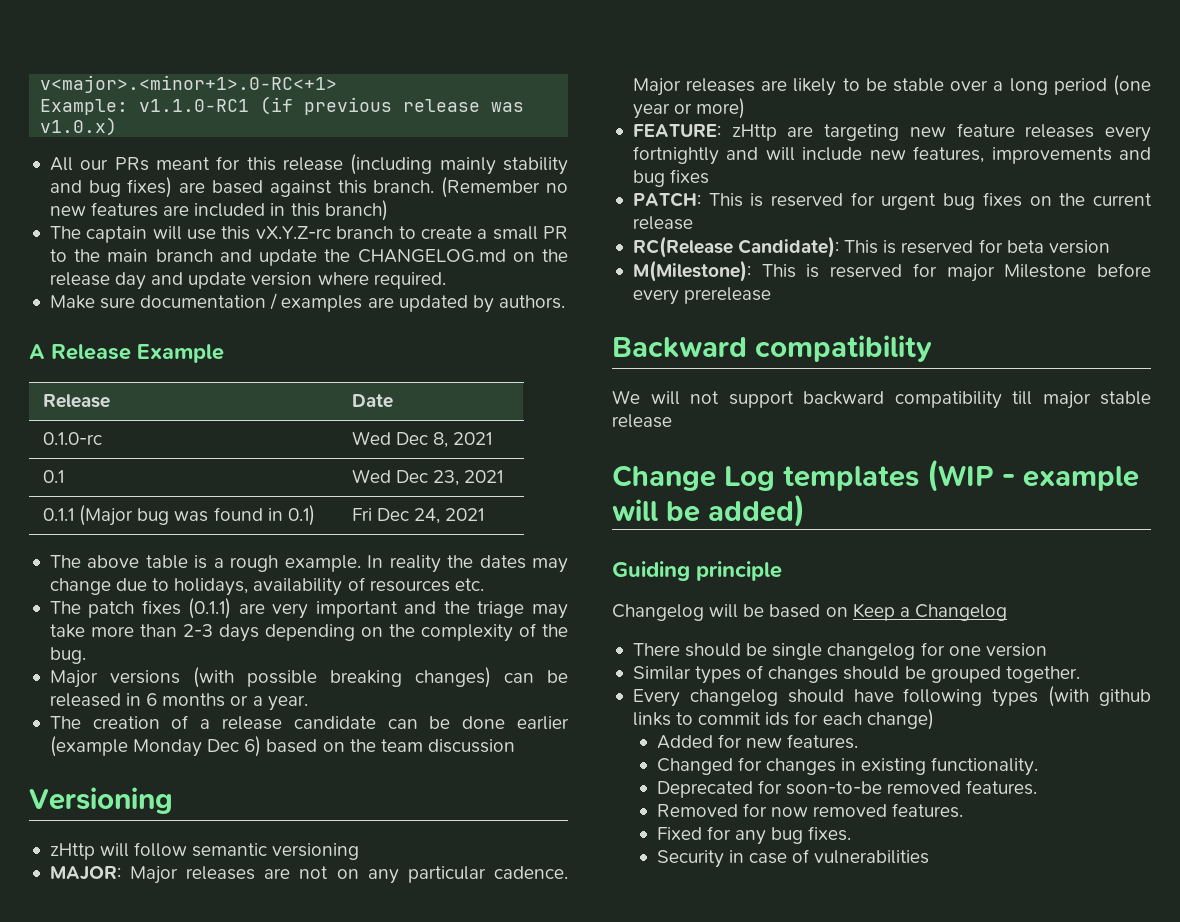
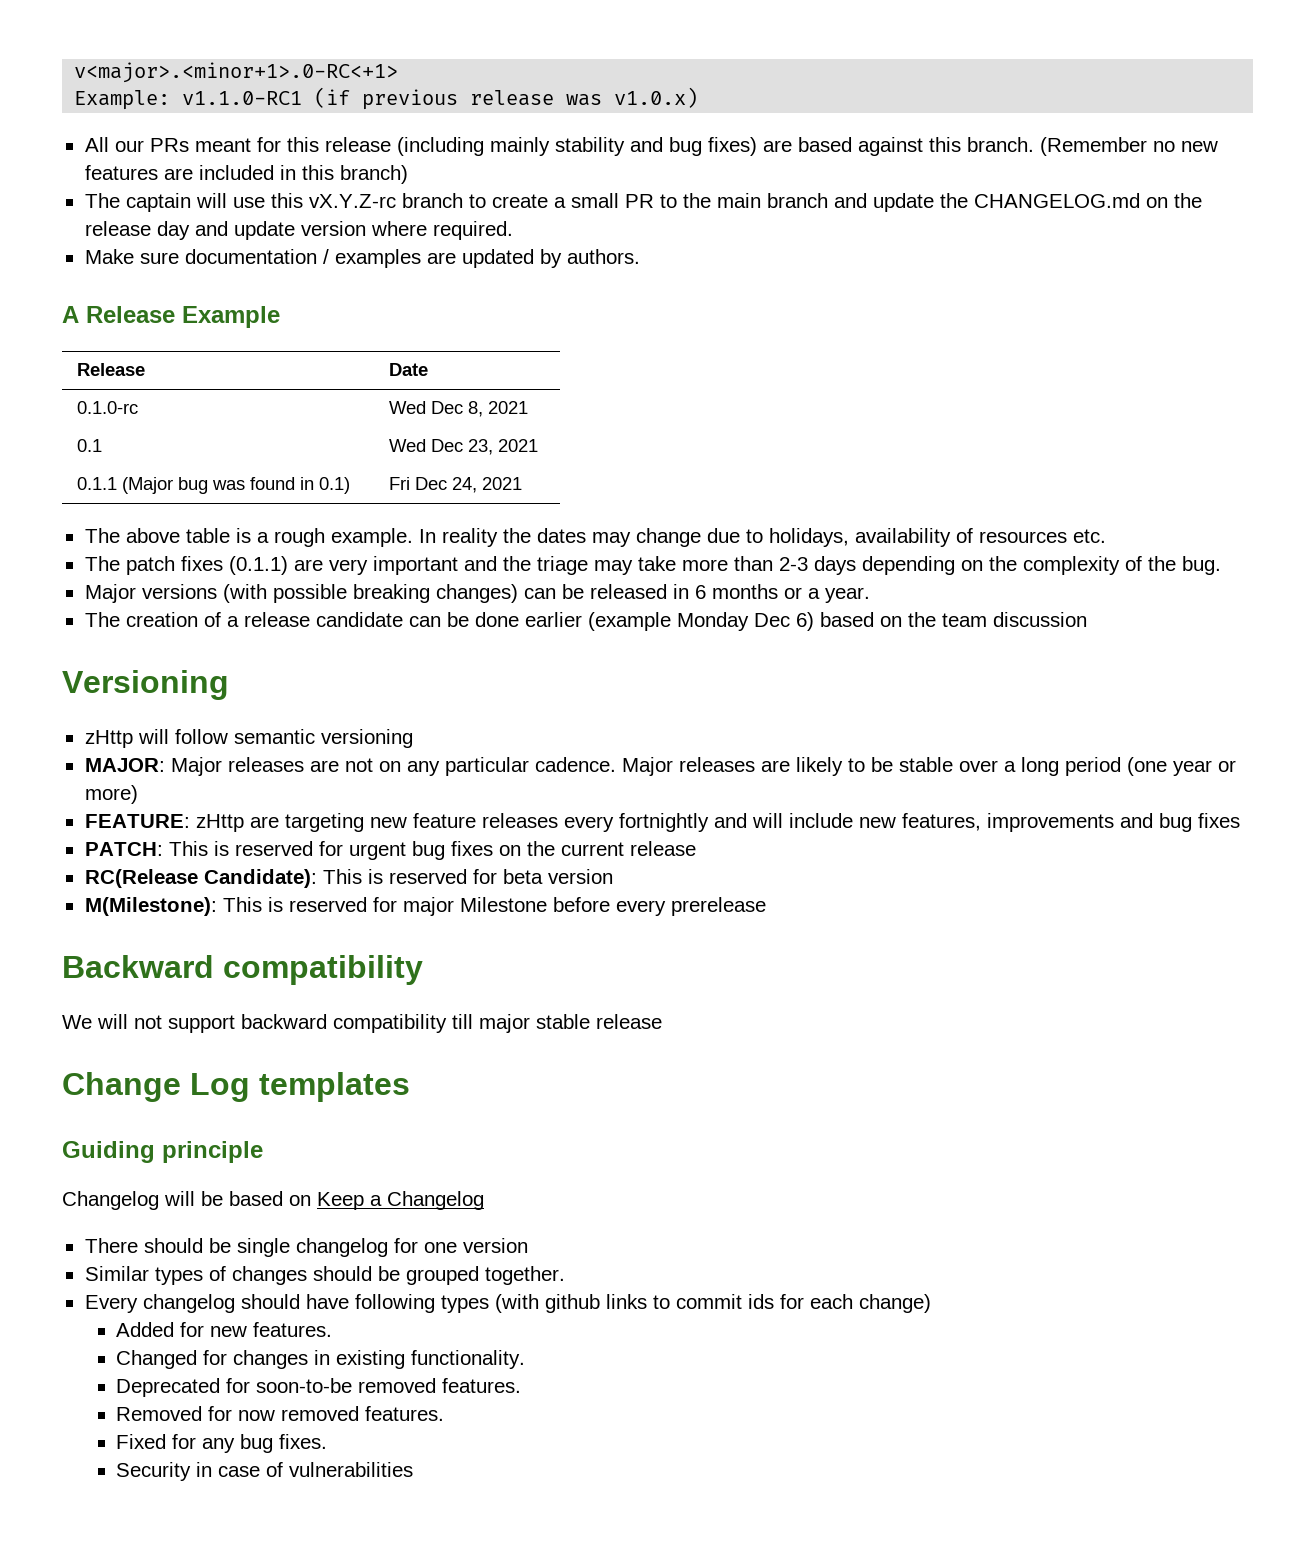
[927,459,1139,492] [612,494,805,527] (WIP - example will be added) -> (410, 1087) none

